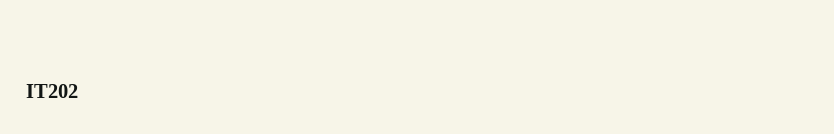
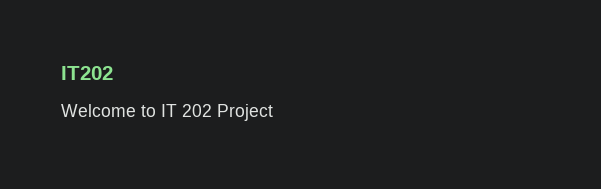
(78, 91) none -> [61,104,273,121] // Welcome to IT 202 Project

